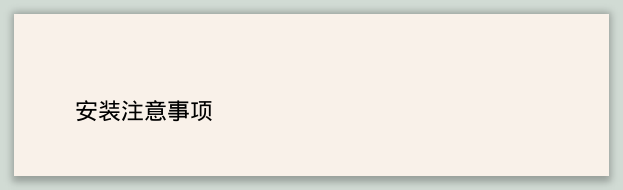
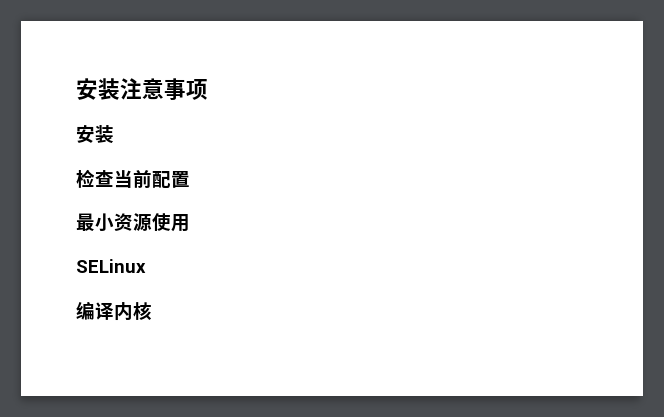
(213, 111) none -> [76,125,114,143] [76,169,190,189] [76,213,190,232] [76,259,146,273] [76,301,152,321] // 安装 // 检查当前配置 // 最小资源使用 // SELinux // 编译内核

